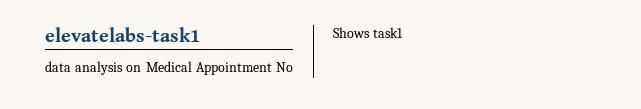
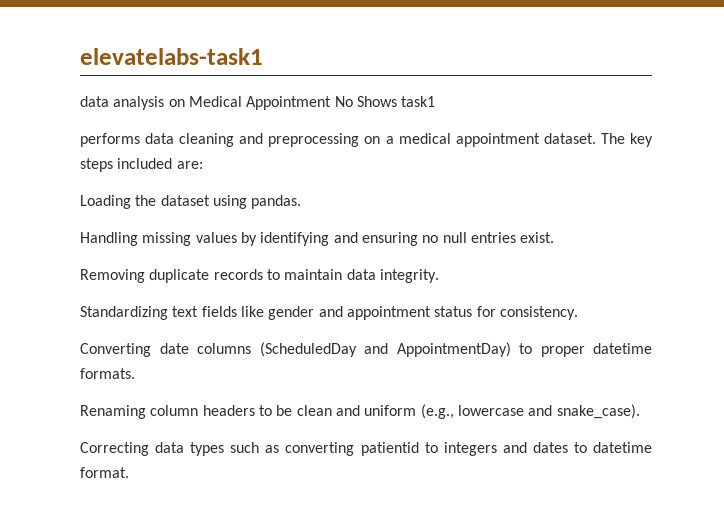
(403, 32) none -> [80,133,653,147] [80,158,203,172] [80,195,302,209] [80,232,555,246] [80,269,439,283] [80,306,578,320] [80,342,652,357] [80,368,135,379] [80,404,640,419] [80,442,652,456] [80,467,129,478] // performs data cleaning and preprocessing on a medical appointment dataset. The key steps included are: // Loading the dataset using pandas. // Handling missing values by identifying and ensuring no null entries exist. // Removing duplicate records to maintain data integrity. // Standardizing text fields like gender and appointment status for consistency. // Converting date columns (ScheduledDay and AppointmentDay) to proper datetime formats. // Renaming column headers to be clean and uniform (e.g., lowercase and snake_case). // Correcting data types such as converting patientid to integers and dates to datetime format.

